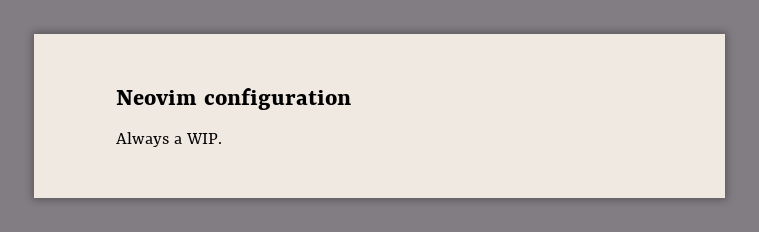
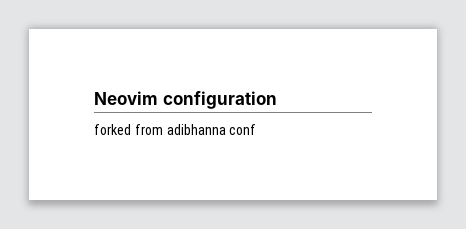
[116,132,222,147] Always a WIP. -> [94,124,257,135] forked from adibhanna conf

